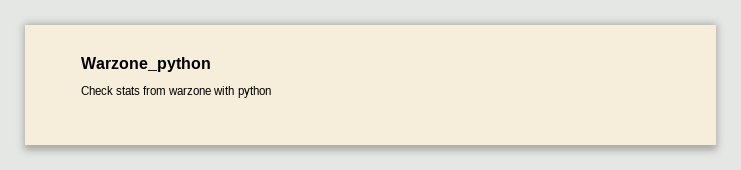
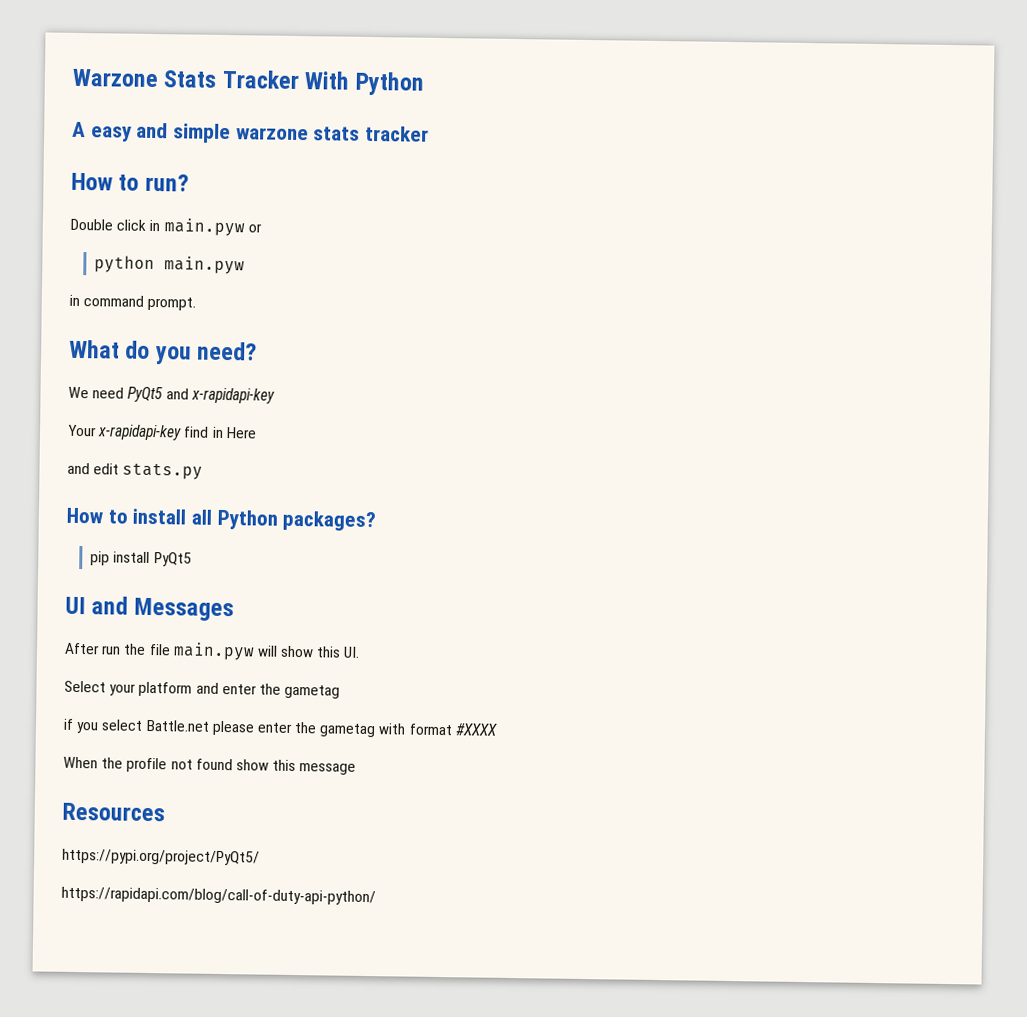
[81,57,211,72] [81,86,271,98] Warzone_python // Check stats from warzone with python -> [72,68,424,96] [72,121,430,144] [71,172,189,192] [70,218,262,237] [94,255,246,275] [69,294,197,311] [69,339,258,365] [68,386,275,404] [67,424,257,441] [67,462,204,480] [66,507,377,532] [90,551,192,567] [65,596,234,622] [64,642,361,661] [64,680,341,699] [63,718,498,738] [63,756,357,775] [62,802,165,822] [62,848,260,866] [61,886,376,906] Warzone Stats Tracker With Python // A easy and simple warzone stats tracker // How to run? // Double click in main.pyw or // python main.pyw // in command prompt. // What do you need? // We need PyQt5 and x-rapidapi-key // Your x-rapidapi-key find in Here // and edit stats.py // How to install all Python packages? // pip install PyQt5 // UI and Messages // After run the file main.pyw will show this UI. // Select your platform and enter the gametag // if you select Battle.net please enter the gametag with format #XXXX // When the profile not found show this message // Resources // https://pypi.org/project/PyQt5/ // https://rapidapi.com/blog/call-of-duty-api-python/

